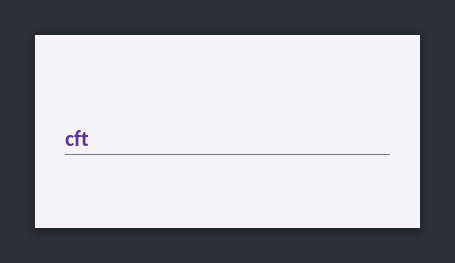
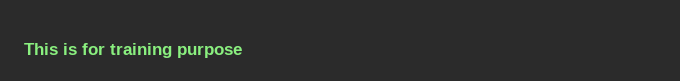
[65,130,89,146] cft -> [24,43,242,58] This is for training purpose

